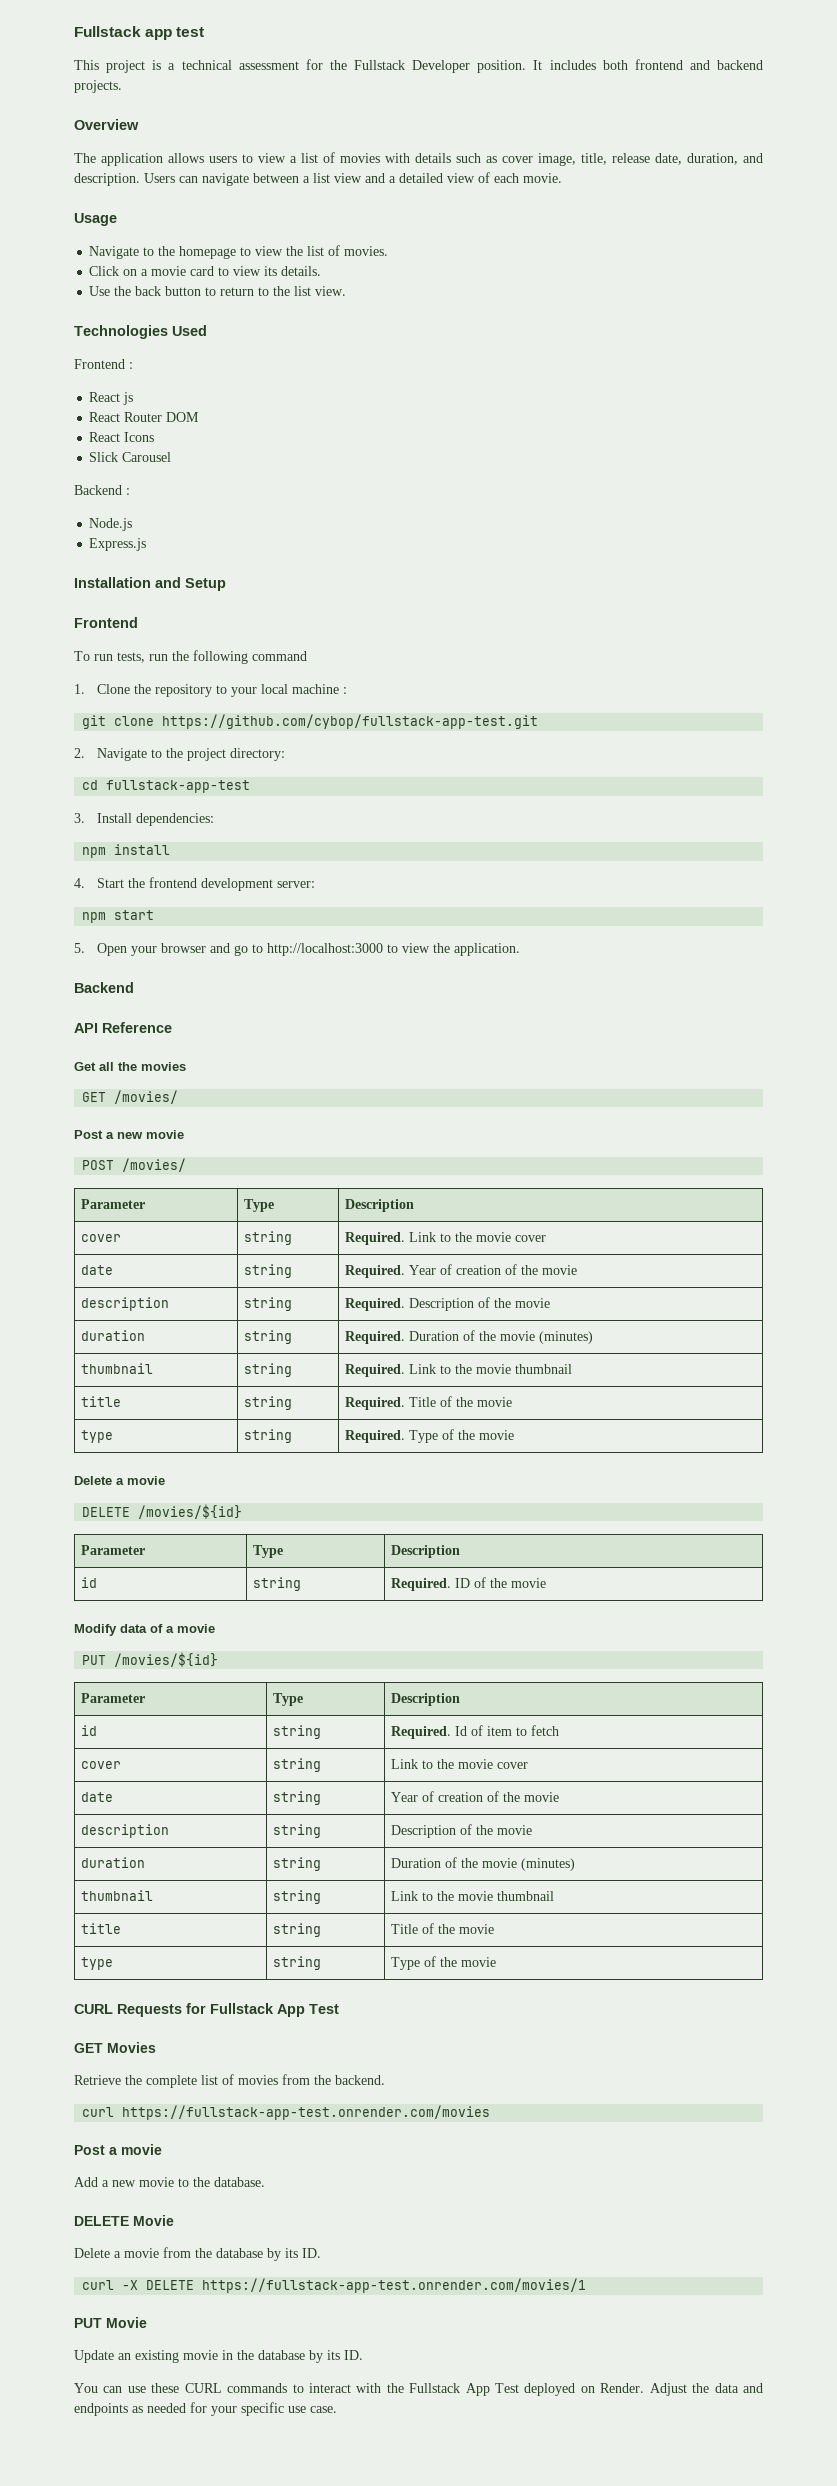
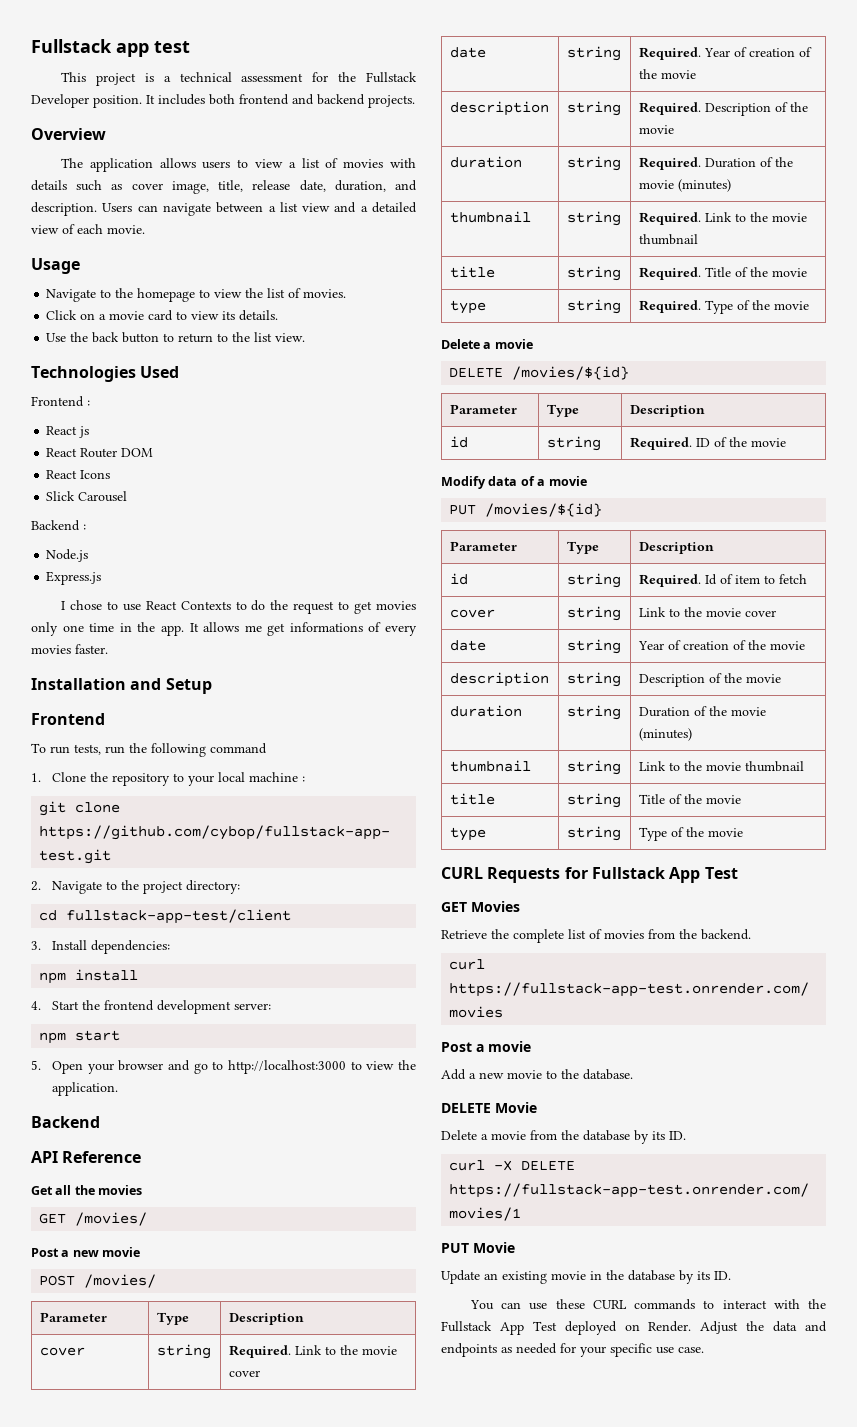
(147, 544) none -> [61,600,416,614] [31,622,417,636] [31,644,108,654] // I chose to use React Contexts to do the request to get movies only one time in the app. It allows me get informations of every movies faster.
[106,780,251,793] fullstack-app-test -> [66,909,292,924] fullstack-app-test/client

